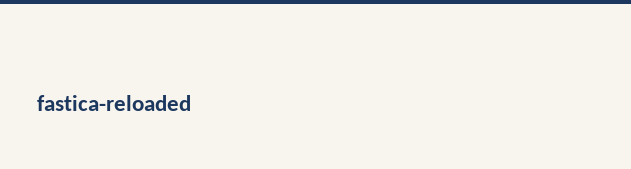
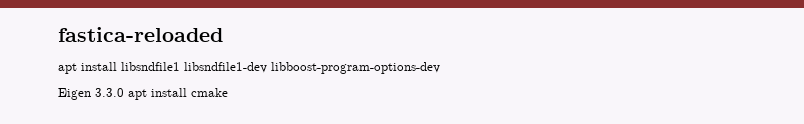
(191, 103) none -> [58,62,440,74] [58,88,228,100] // apt install libsndfile1 libsndfile1-dev libboost-program-options-dev // Eigen 3.3.0 apt install cmake

